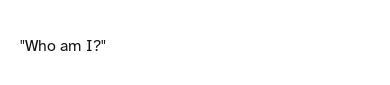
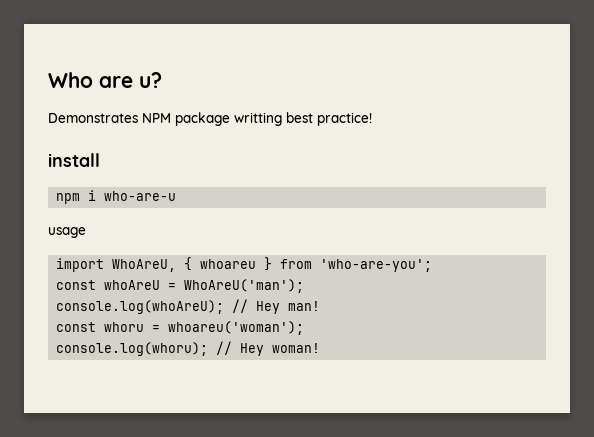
[20,40,106,51] "Who am I?" -> [48,72,162,88] [48,112,372,126] [48,153,100,167] [56,190,177,204] [48,227,86,238] [56,257,433,272] [56,279,305,293] [56,299,321,314] [56,321,305,335] [56,341,321,356] Who are u? // Demonstrates NPM package writting best practice! // install // npm i who-are-u // usage // import WhoAreU, { whoareu } from 'who-are-you'; // const whoAreU = WhoAreU('man'); // console.log(whoAreU); // Hey man! // const whoru = whoareu('woman'); // console.log(whoru); // Hey woman!

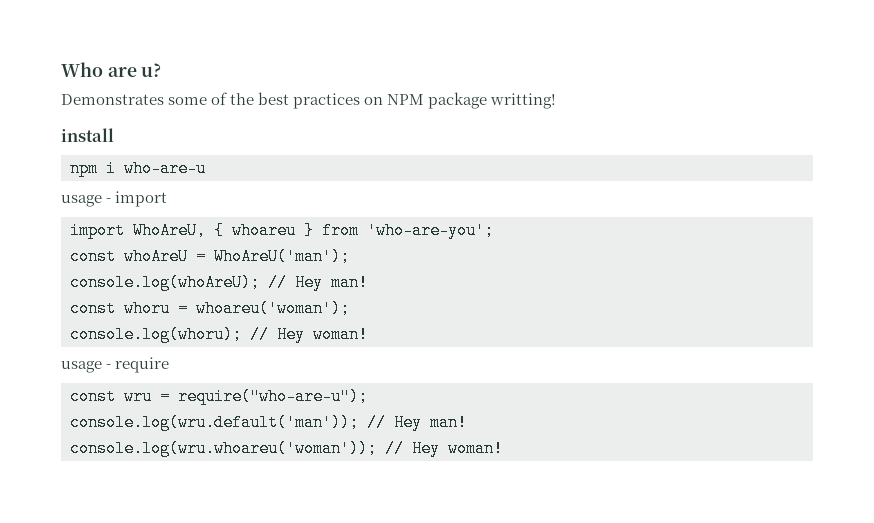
[142,112,372,126] NPM package writting best practice! -> [168,92,557,109] some of the best practices on NPM package writting!
(86, 232) none -> [106,191,168,207] - import
(321, 348) none -> [61,357,170,373] [70,388,368,405] [70,414,467,431] [70,440,503,457] // usage - require // const wru = require("who-are-u"); // console.log(wru.default('man')); // Hey man! // console.log(wru.whoareu('woman')); // Hey woman!

